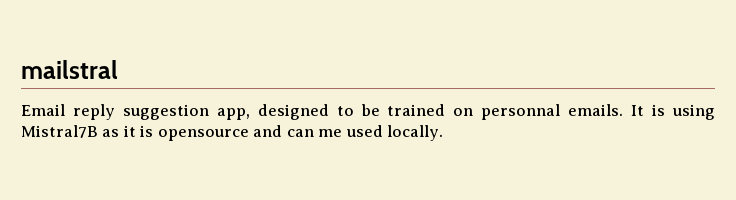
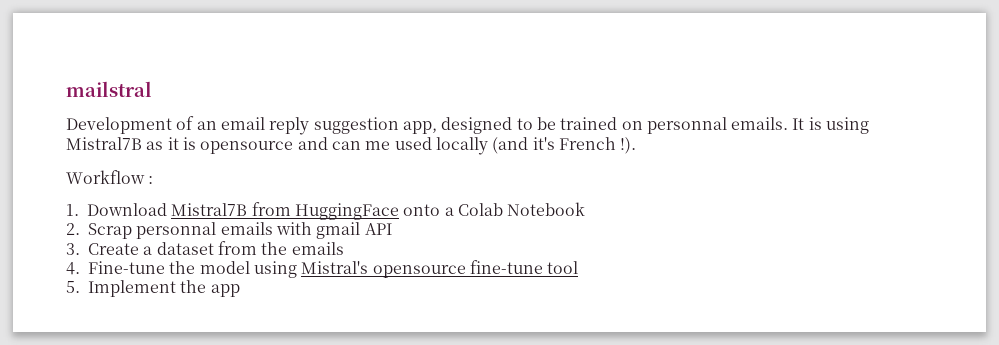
[21,104,65,116] Email -> [66,116,265,134] Development of an email
[387,125,444,141] locally. -> [435,137,637,155] [66,170,154,184] [66,202,586,220] [66,222,392,239] [66,241,344,255] [66,260,579,278] [66,280,240,297] locally (and it's French !). // Workflow : // 1. Download Mistral7B from HuggingFace onto a Colab Notebook // 2. Scrap personnal emails with gmail API // 3. Create a dataset from the emails // 4. Fine-tune the model using Mistral's opensource fine-tune tool // 5. Implement the app

